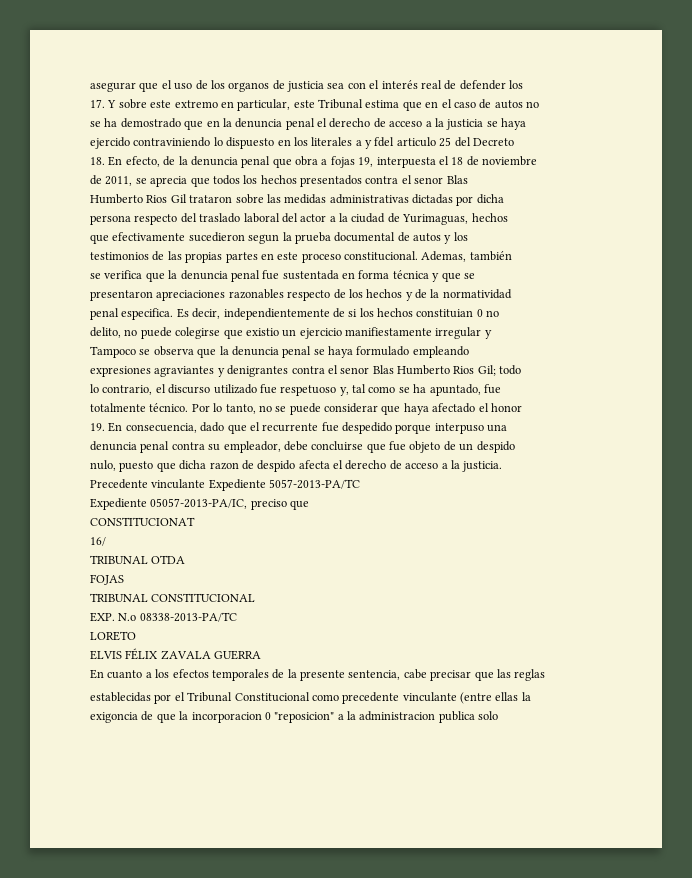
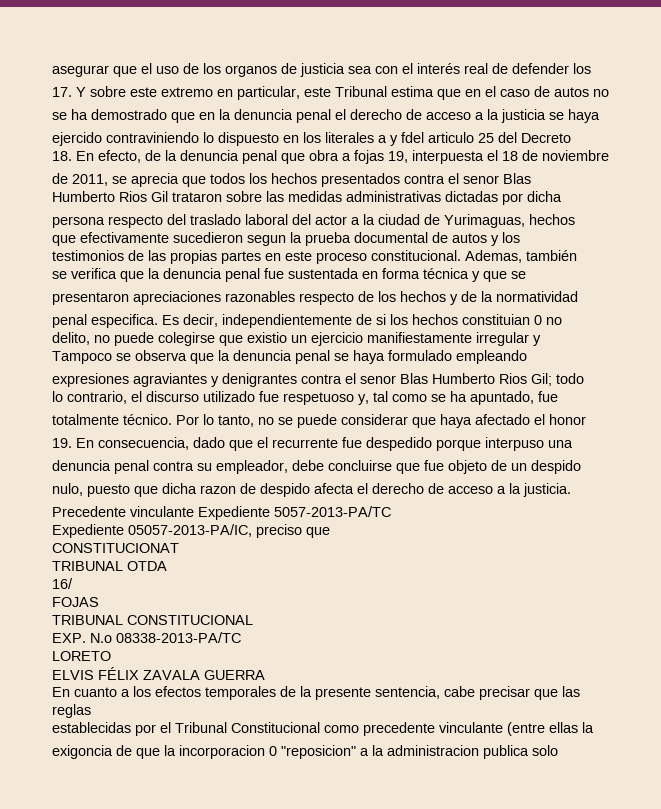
[90,537,106,546] // 16/ -> (179, 548) none
(186, 559) none -> [52,578,73,589] // 16/

